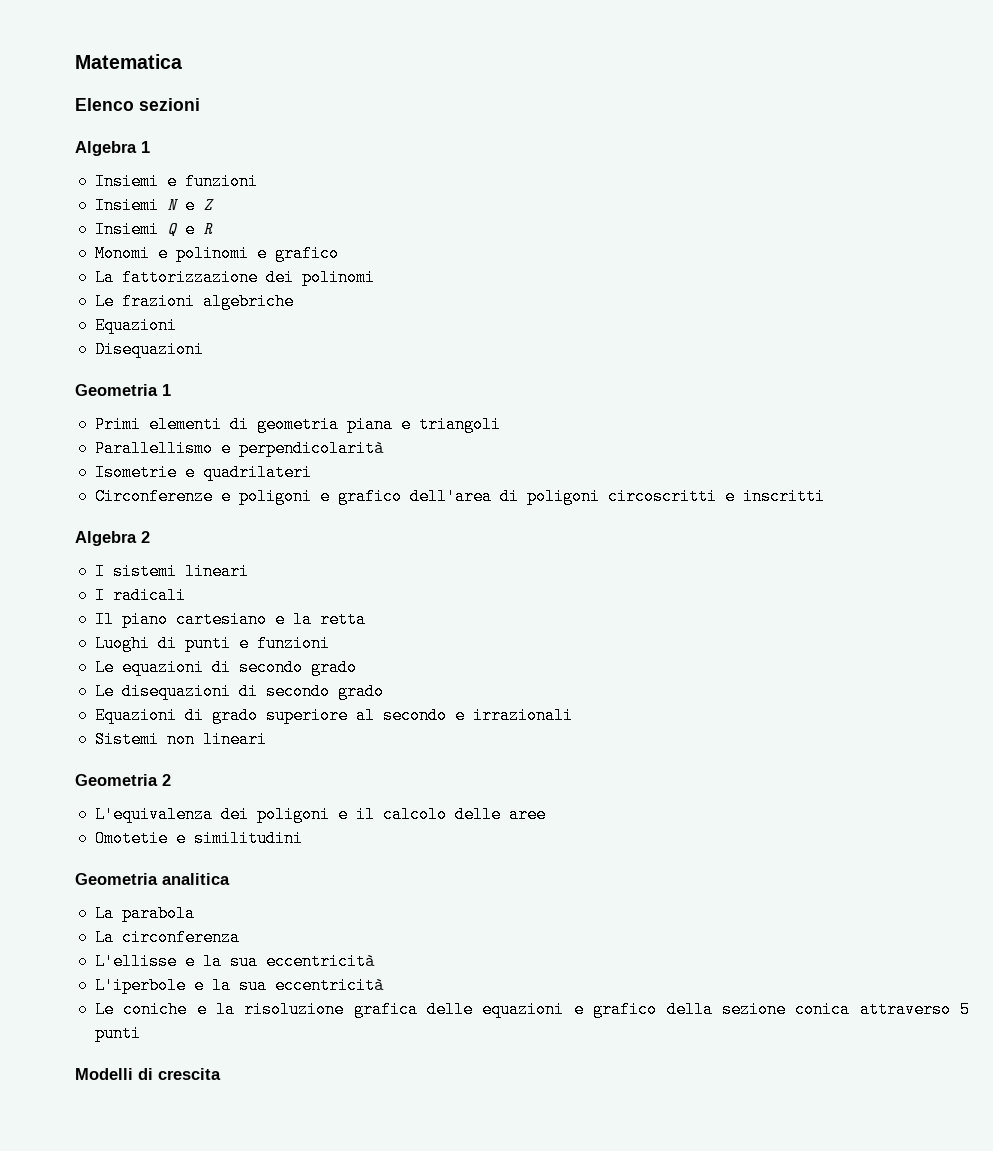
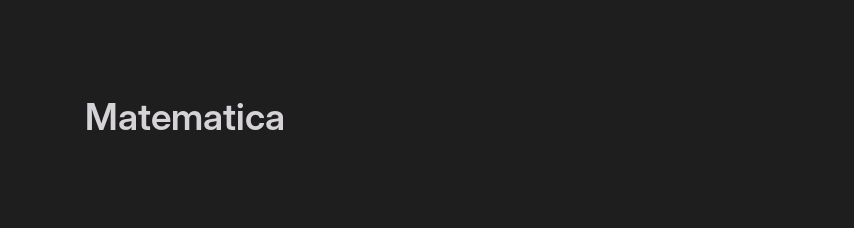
[75,98,200,111] [75,141,150,156] [94,173,258,190] [94,197,214,214] [94,221,213,238] [94,245,339,262] [94,269,375,286] [94,293,294,310] [94,317,177,334] [94,341,204,358] [75,384,171,396] [94,416,501,433] [94,440,384,457] [94,464,312,481] [94,488,825,505] [75,531,150,546] [94,563,249,580] [94,587,186,604] [94,611,366,628] [94,635,330,652] [94,659,357,676] [94,683,384,700] [94,707,573,724] [94,731,267,748] [75,774,171,786] [94,806,546,823] [94,830,303,847] [75,873,230,885] [94,905,195,922] [94,929,240,946] [94,953,375,970] [94,977,384,994] [94,1001,971,1018] [94,1025,141,1042] [75,1068,221,1080] // Elenco sezioni // Algebra 1 // Insiemi e funzioni // Insiemi N e Z // Insiemi Q e R // Monomi e polinomi e grafico // La fattorizzazione dei polinomi // Le frazioni algebriche // Equazioni // Disequazioni // Geometria 1 // Primi elementi di geometria piana e triangoli // Parallellismo e perpendicolarità // Isometrie e quadrilateri // Circonferenze e poligoni e grafico dell'area di poligoni circoscritti e inscritti // Algebra 2 // I sistemi lineari // I radicali // Il piano cartesiano e la retta // Luoghi di punti e funzioni // Le equazioni di secondo grado // Le disequazioni di secondo grado // Equazioni di grado superiore al secondo e irrazionali // Sistemi non lineari // Geometria 2 // L'equivalenza dei poligoni e il calcolo delle aree // Omotetie e similitudini // Geometria analitica // La parabola // La circonferenza // L'ellisse e la sua eccentricità // L'iperbole e la sua eccentricità // Le coniche e la risoluzione grafica delle equazioni e grafico della sezione conica attraverso 5 punti // Modelli di crescita -> (285, 116) none

